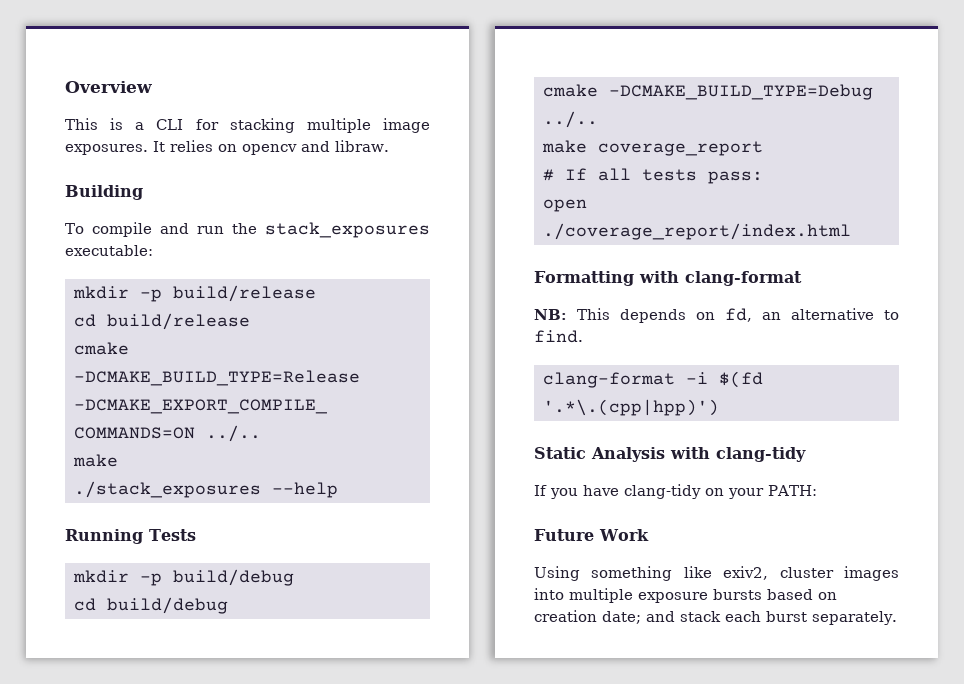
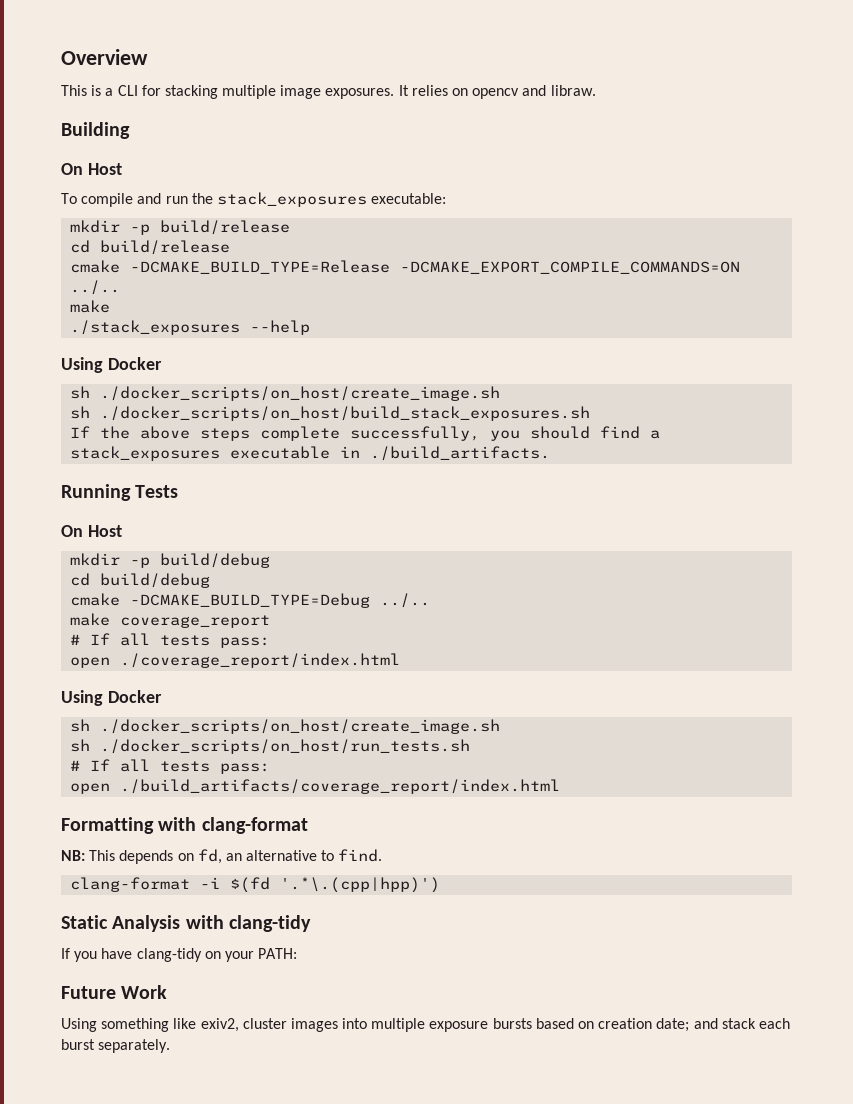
(143, 192) none -> [61,163,122,175] // On Host
(338, 490) none -> [61,357,162,373] [70,386,501,401] [70,406,591,421] [70,426,661,441] [70,446,551,461] // Using Docker // sh ./docker_scripts/on_host/create_image.sh // sh ./docker_scripts/on_host/build_stack_exposures.sh // If the above steps complete successfully, you should find a stack_exposures executable in ./build_artifacts.
(196, 535) none -> [61,525,122,537] // On Host
(851, 231) none -> [61,690,162,706] [70,719,501,734] [70,739,471,754] [70,759,271,774] [70,779,561,794] // Using Docker // sh ./docker_scripts/on_host/create_image.sh // sh ./docker_scripts/on_host/run_tests.sh // # If all tests pass: // open ./build_artifacts/coverage_report/index.html

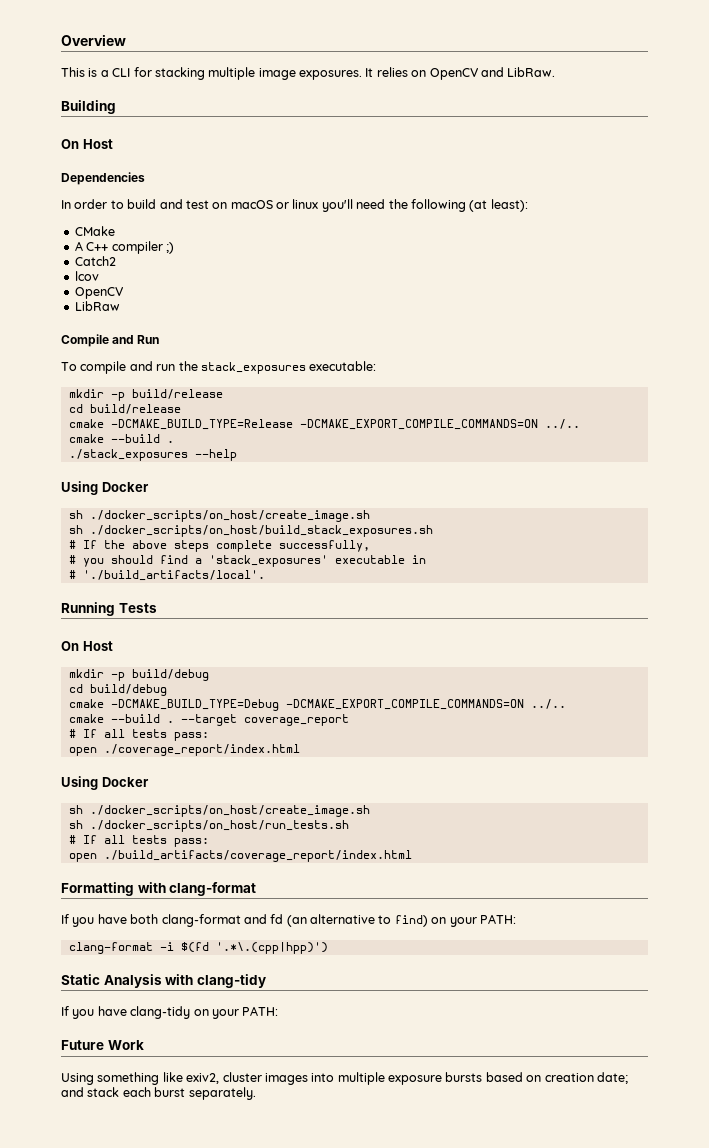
[472,85,596,99] opencv and libraw. -> [429,67,556,80] OpenCV and LibRaw.
(122, 169) none -> [61,172,145,185] [61,199,528,212] [74,226,115,236] [74,241,174,254] [74,256,116,266] [74,271,99,281] [74,287,124,299] [74,301,120,311] [61,334,160,347] // Dependencies // In order to build and test on macOS or linux you'll need the following (at least): // CMake // A C++ compiler ;) // Catch2 // lcov // OpenCV // LibRaw // Compile and Run
[70,300,111,313] make -> [68,434,174,443] cmake --build .
(591, 413) none -> [68,540,76,549] #
(481, 433) none -> [68,555,76,564] // #
[70,446,221,461] stack_exposures -> [208,555,328,567] 'stack_exposures'
[370,446,551,461] ./build_artifacts. -> [68,570,265,581] // # './build_artifacts/local'.
[380,593,431,608] [70,613,111,626] ../.. // make -> [285,699,566,710] [68,714,237,726] -DCMAKE_EXPORT_COMPILE_COMMANDS=ON ../.. // cmake --build . --target
[61,849,383,864] NB: This depends on fd, an alternative to find. -> [61,914,516,927] If you have both clang-format and fd (an alternative to find) on your PATH:

